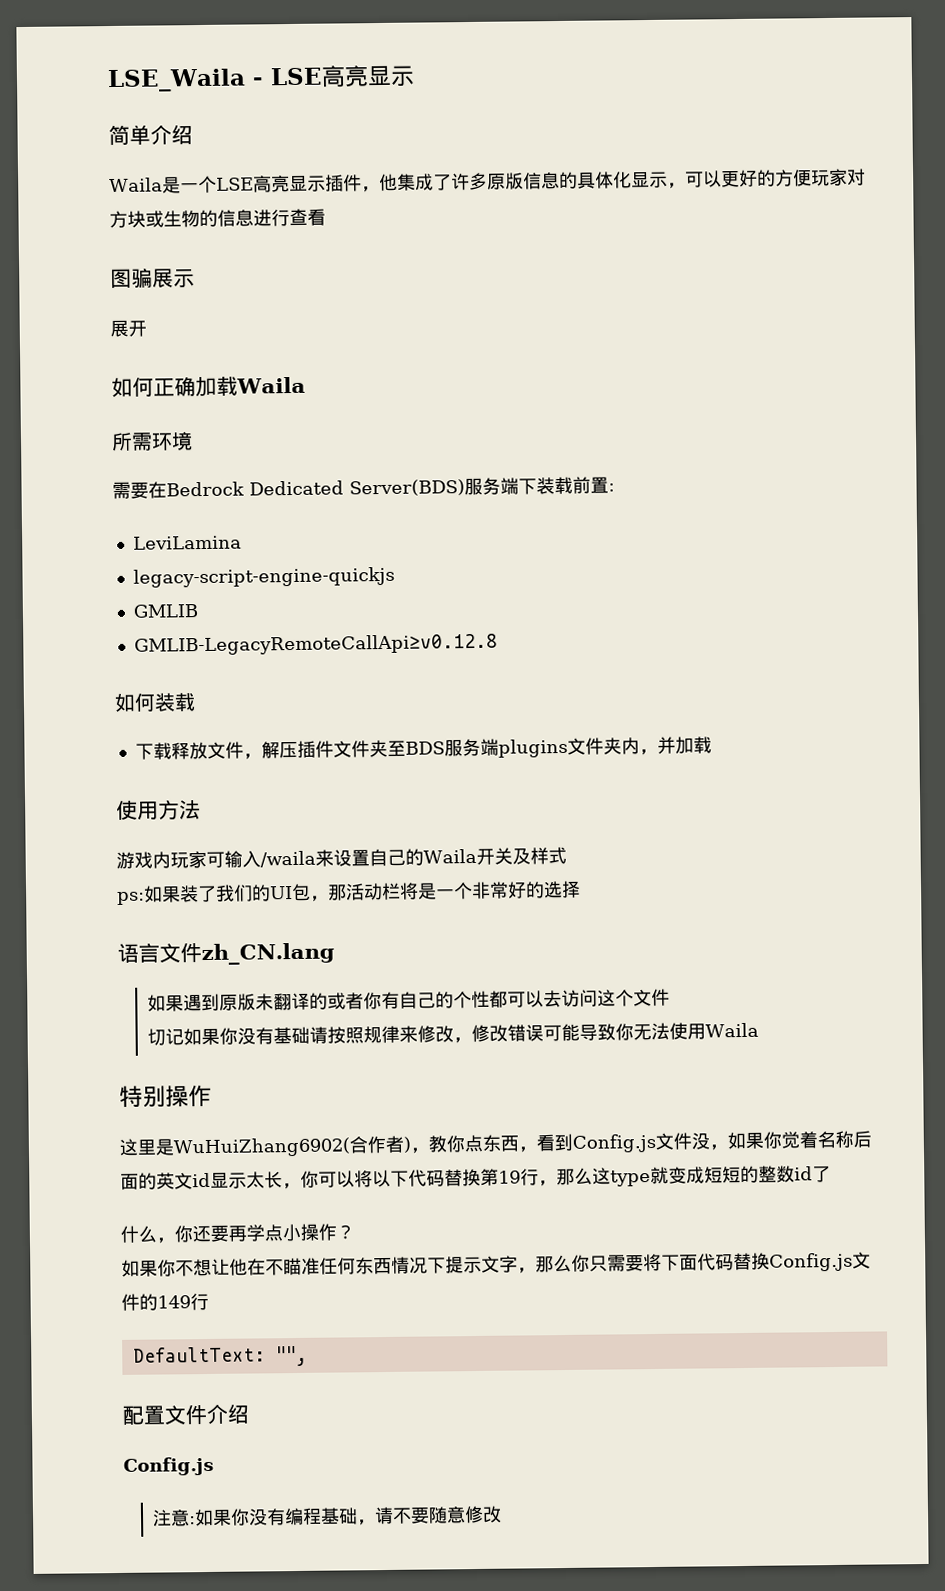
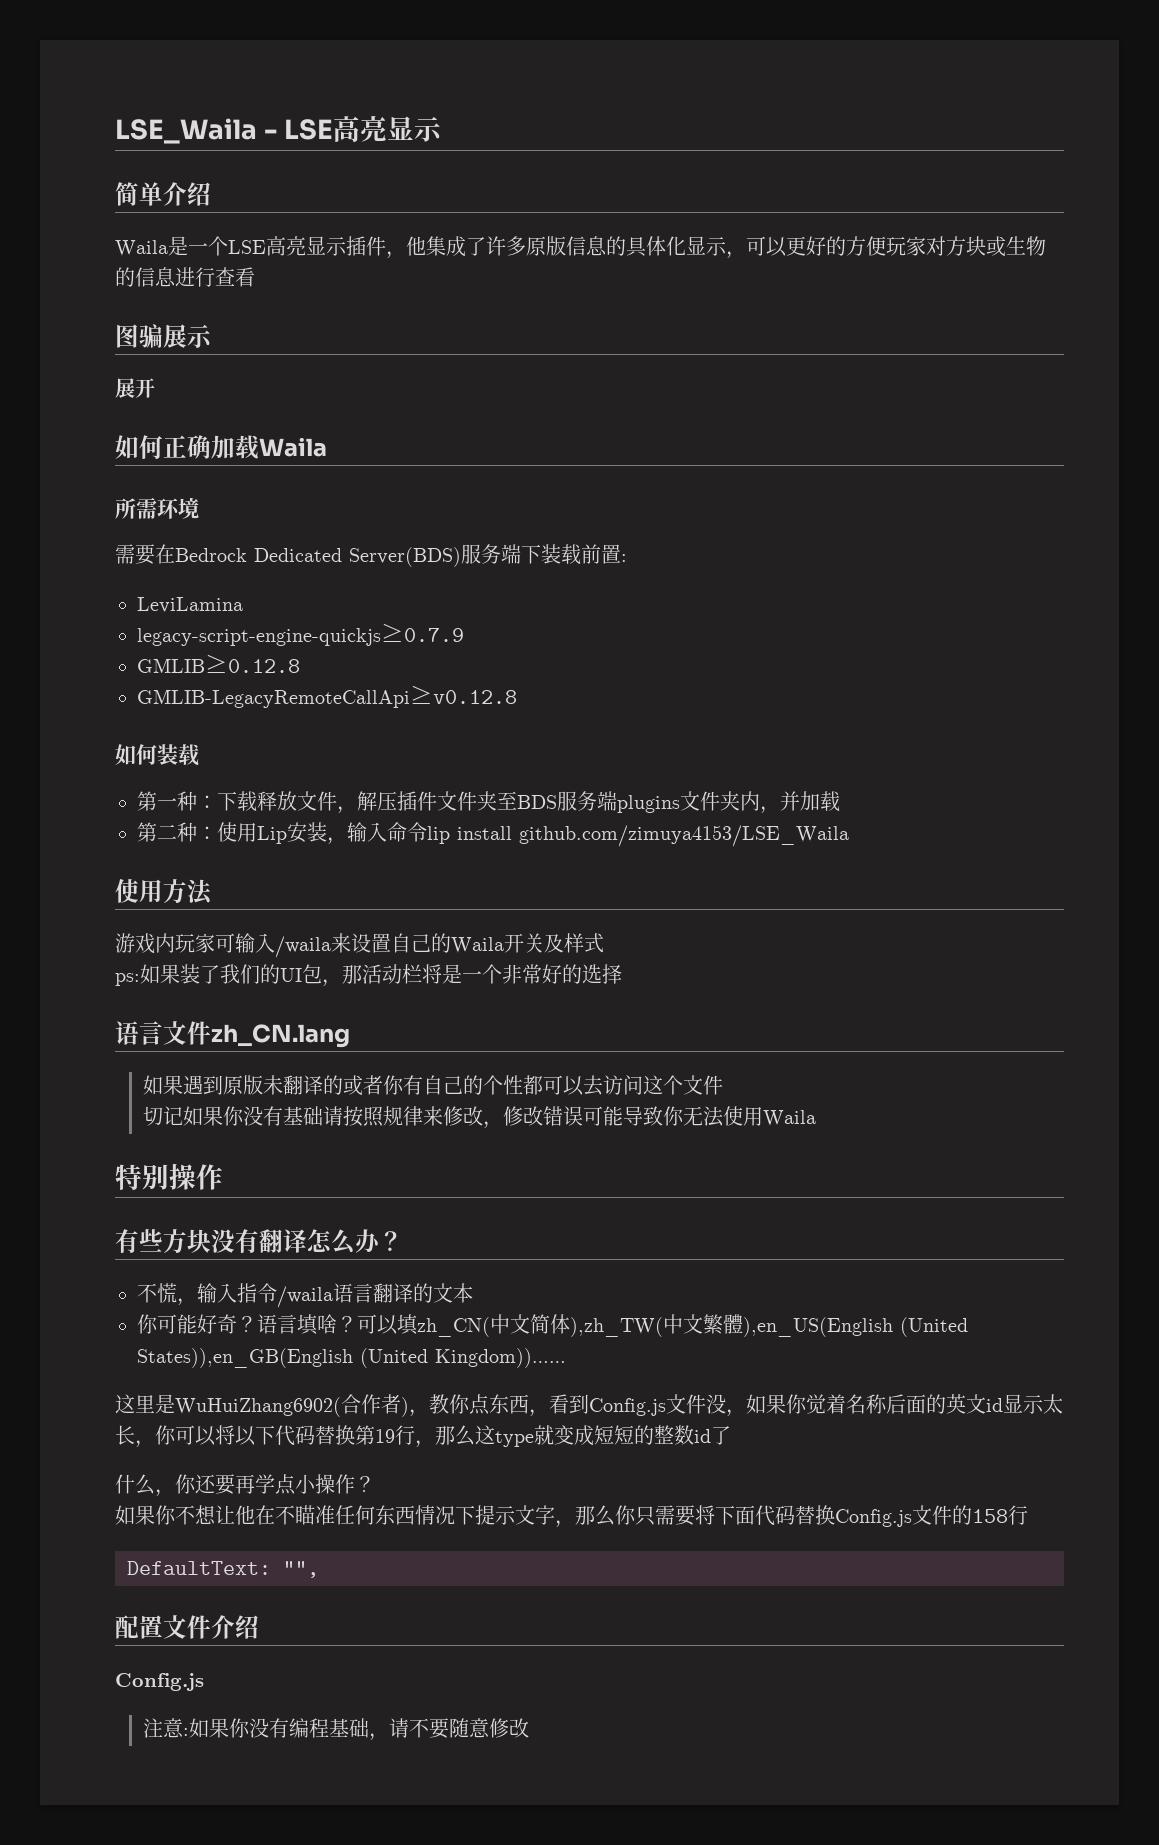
[132,566,395,588] [132,604,198,618] legacy-script-engine-quickjs // GMLIB -> [137,623,464,646] [137,654,300,673] legacy-script-engine-quickjs≥0.7.9 // GMLIB≥0.12.8
(196, 702) none -> [137,791,217,811] 第一种：
(712, 745) none -> [137,822,849,847] // 第二种：使用Lip安装，输入命令lip install github.com/zimuya4153/LSE_Waila
(212, 1096) none -> [115,1229,403,1255] [137,1283,473,1308] [137,1314,968,1337] [137,1348,566,1368] // 有些方块没有翻译怎么办？ // 不慌，输入指令/waila语言翻译的文本 // 你可能好奇？语言填啥？可以填zh_CN(中文简体),zh_TW(中文繁體),en_US(English (United States)),en_GB(English (United Kingdom))……
[157,1295,191,1309] 149 -> [972,1509,1008,1523] 158

